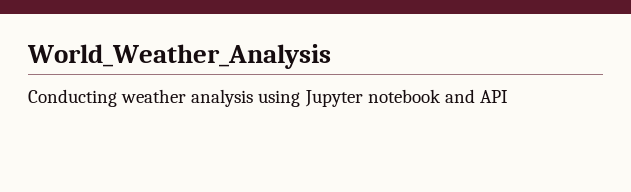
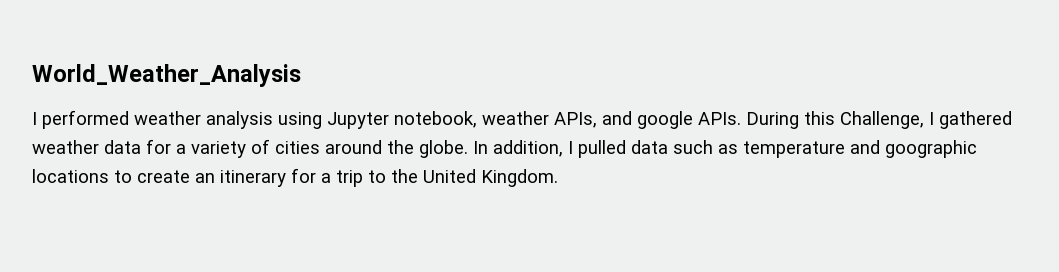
[28,89,117,107] Conducting -> [32,110,129,129] I performed
[367,89,508,103] notebook and API -> [394,111,1012,129] [32,139,977,158] [32,168,558,187] notebook, weather APIs, and google APIs. During this Challenge, I gathered weather data for a variety of cities around the globe. In addition, I pulled data such as temperature and goographic locations to create an itinerary for a trip to the United Kingdom.

